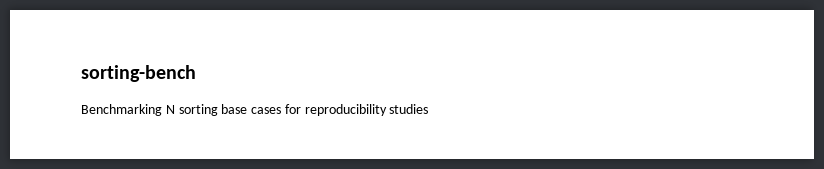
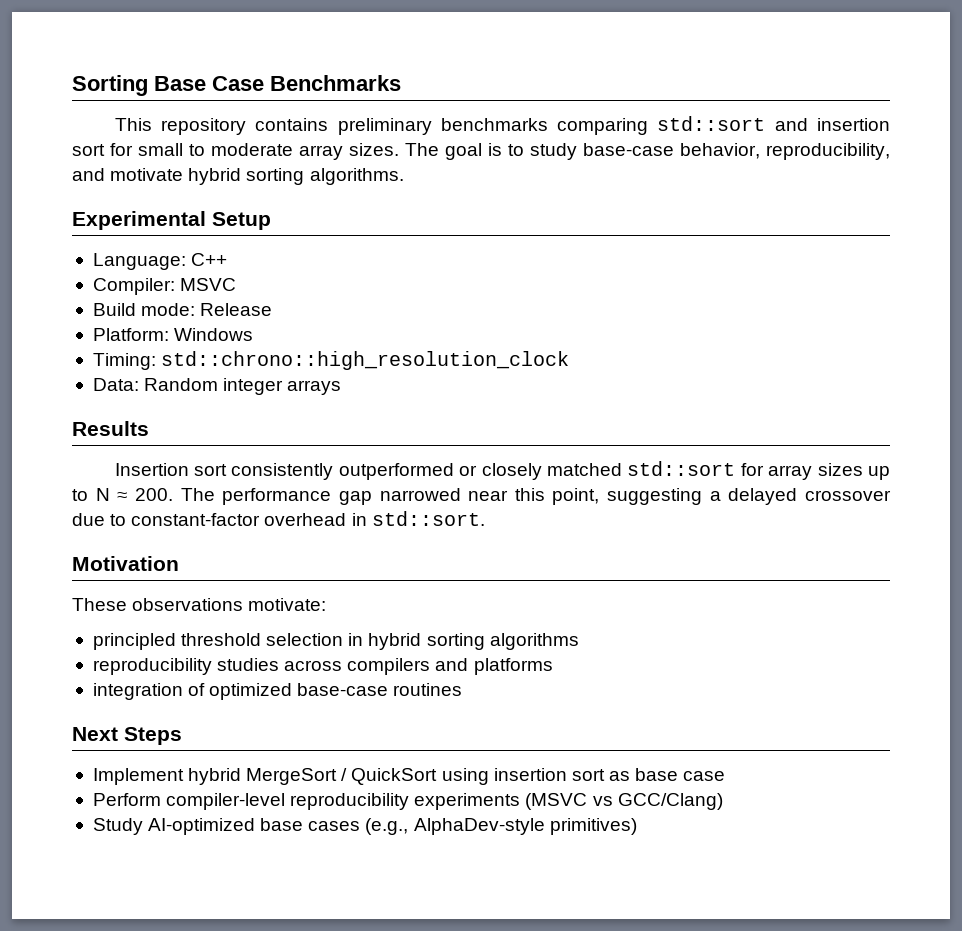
[81,65,196,82] [81,104,429,116] sorting-bench // Benchmarking N sorting base cases for reproducibility studies -> [72,75,401,96] [114,116,891,135] [72,143,890,160] [72,168,404,185] [72,211,271,230] [92,253,228,270] [92,278,237,295] [92,303,273,316] [92,328,254,341] [92,351,570,370] [92,378,342,395] [72,421,149,436] [114,461,891,480] [72,488,891,505] [72,511,485,526] [72,556,179,571] [72,598,327,611] [92,633,579,650] [92,658,553,675] [92,683,463,700] [72,727,182,745] [92,768,726,785] [92,793,723,810] [92,818,637,835] Sorting Base Case Benchmarks // This repository contains preliminary benchmarks comparing std::sort and insertion sort for small to moderate array sizes. The goal is to study base-case behavior, reproducibility, and motivate hybrid sorting algorithms. // Experimental Setup // Language: C++ // Compiler: MSVC // Build mode: Release // Platform: Windows // Timing: std::chrono::high_resolution_clock // Data: Random integer arrays // Results // Insertion sort consistently outperformed or closely matched std::sort for array sizes up to N ≈ 200. The performance gap narrowed near this point, suggesting a delayed crossover due to constant-factor overhead in std::sort. // Motivation // These observations motivate: // principled threshold selection in hybrid sorting algorithms // reproducibility studies across compilers and platforms // integration of optimized base-case routines // Next Steps // Implement hybrid MergeSort / QuickSort using insertion sort as base case // Perform compiler-level reproducibility experiments (MSVC vs GCC/Clang) // Study AI-optimized base cases (e.g., AlphaDev-style primitives)

